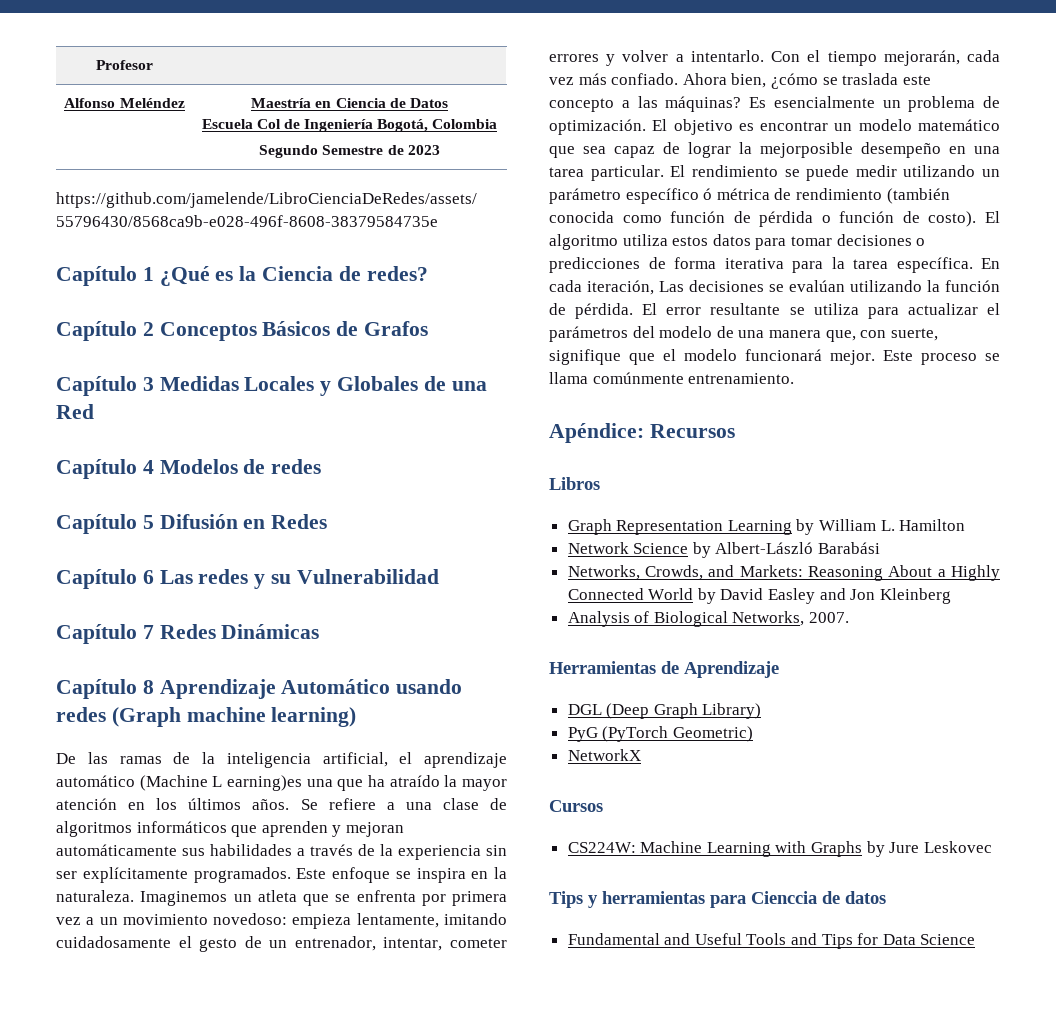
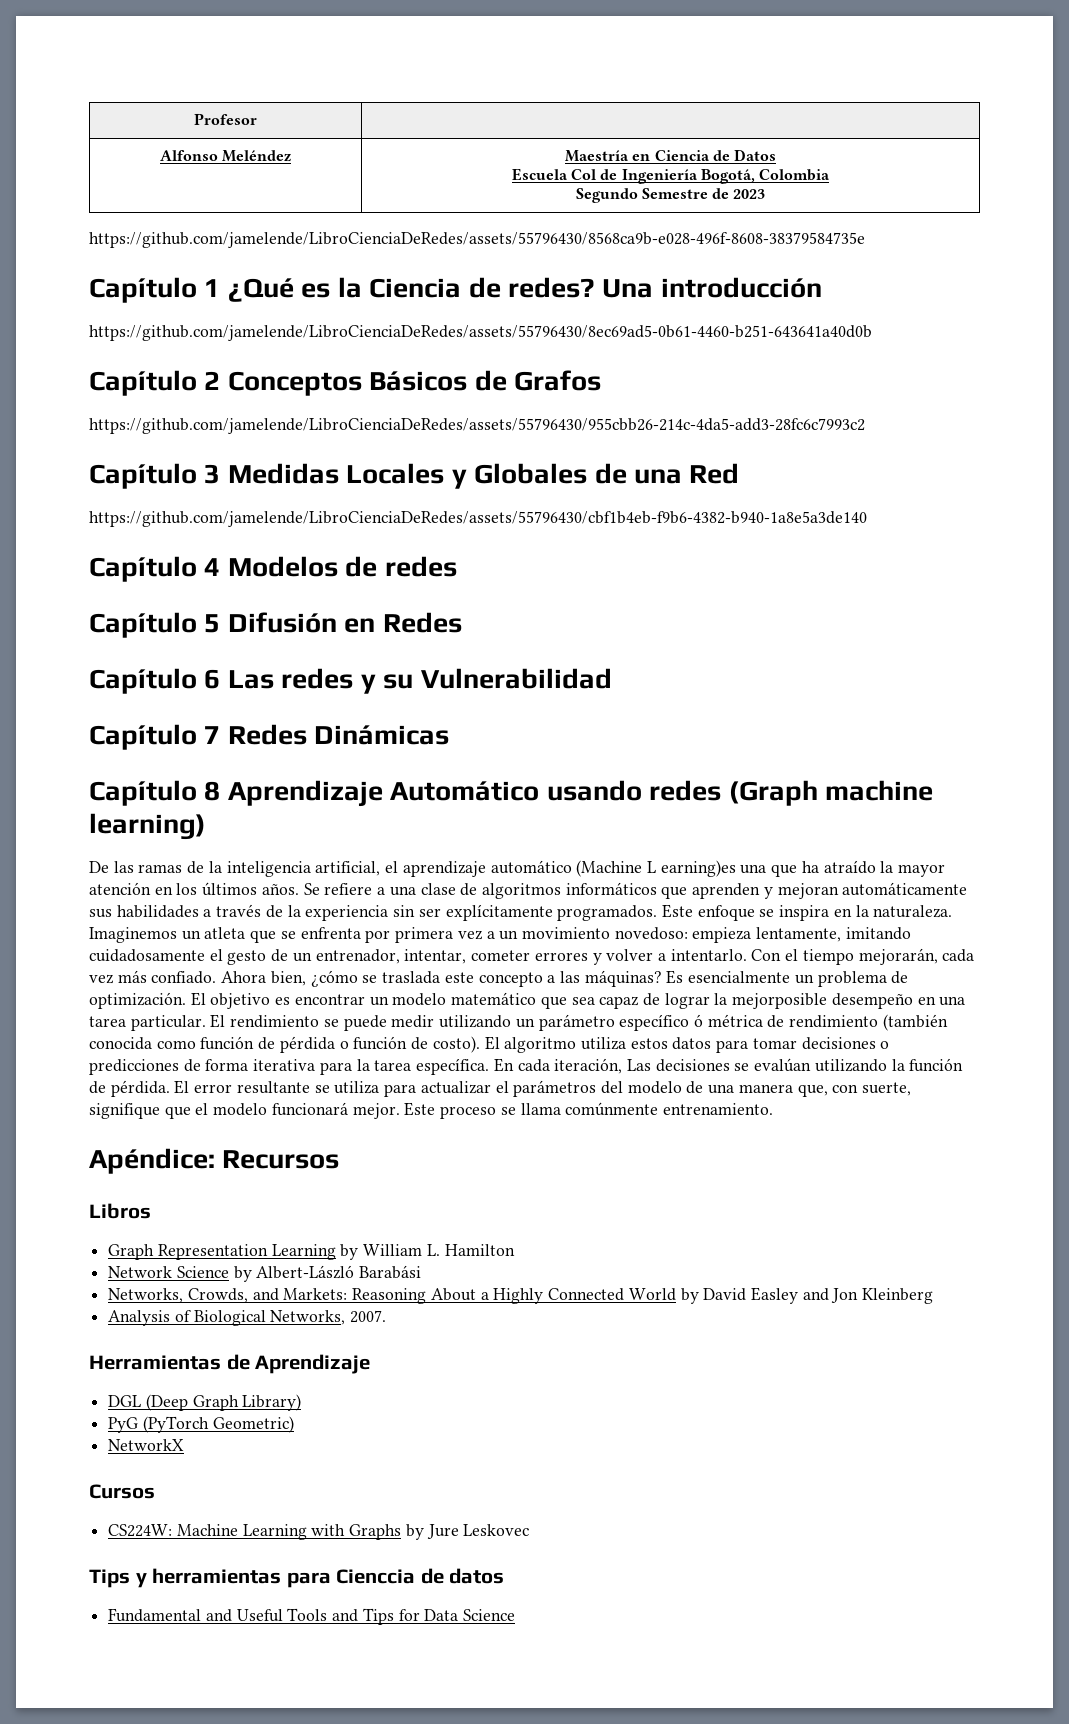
(428, 273) none -> [602,277,822,298] [89,325,872,341] Una introducción // https://github.com/jamelende/LibroCienciaDeRedes/assets/55796430/8ec69ad5-0b61-4460-b251-643641a40d0b
(429, 328) none -> [89,418,865,434] // https://github.com/jamelende/LibroCienciaDeRedes/assets/55796430/955cbb26-214c-4da5-add3-28fc6c7993c2
(94, 411) none -> [89,511,867,527] // https://github.com/jamelende/LibroCienciaDeRedes/assets/55796430/cbf1b4eb-f9b6-4382-b940-1a8e5a3de140

